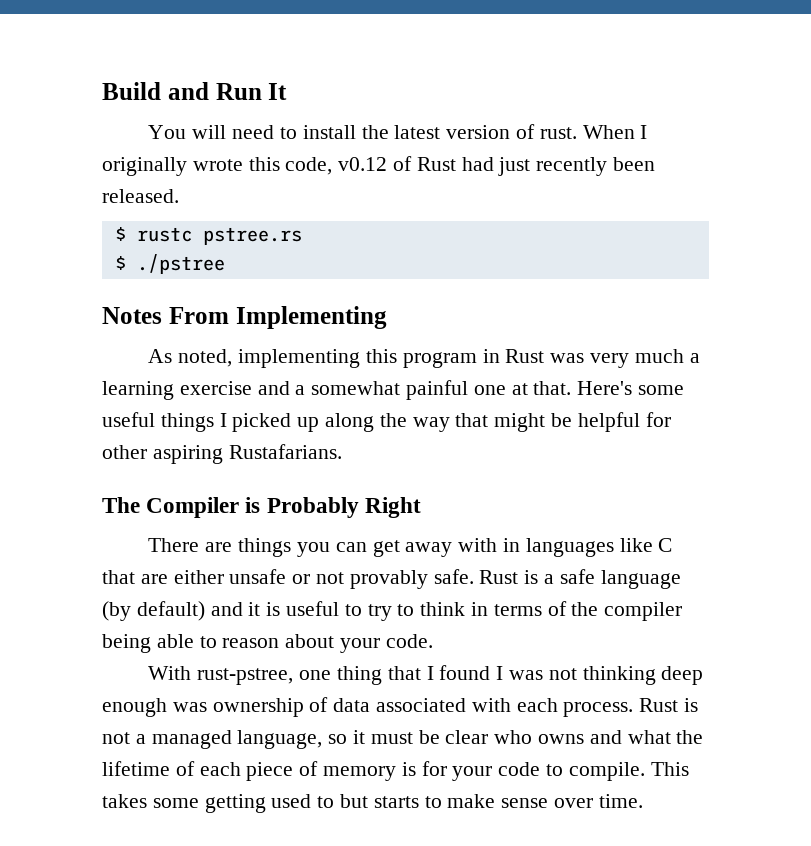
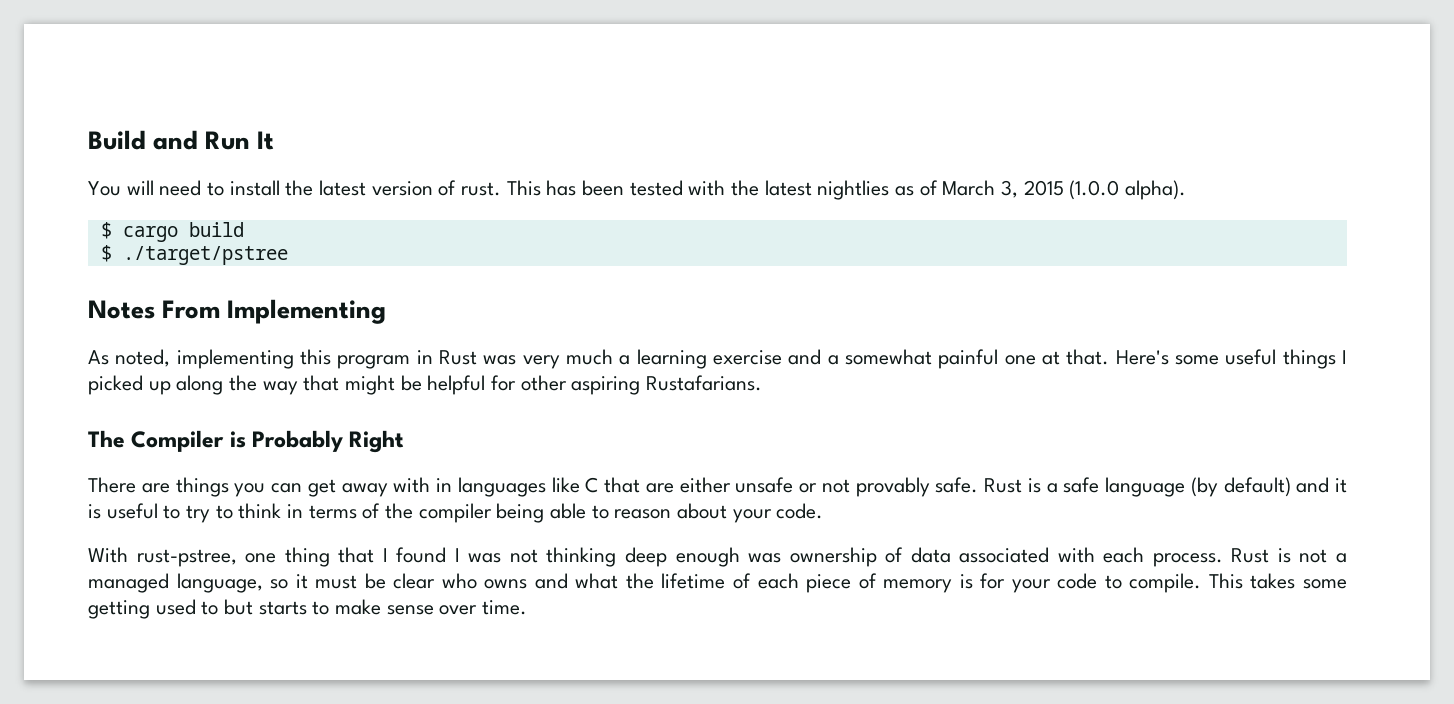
[582,125,648,139] [102,156,656,176] [102,189,179,203] [114,227,302,245] [114,254,225,274] When I originally wrote this code, v0.12 of Rust had just recently been released. // $ rustc pstree.rs // $ ./pstree -> [506,180,1187,200] [100,222,244,242] [100,245,288,265] This has been tested with the latest nightlies as of March 3, 2015 (1.0.0 alpha). // $ cargo build // $ ./target/pstree

